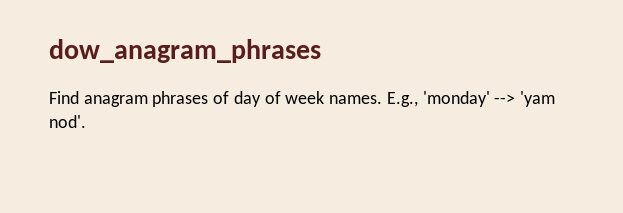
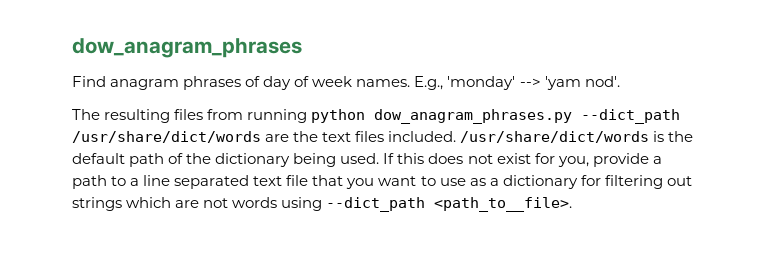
(86, 121) none -> [72,109,681,124] [72,131,694,143] [72,153,662,167] [72,175,692,189] [72,197,573,212] // The resulting files from running python dow_anagram_phrases.py --dict_path /usr/share/dict/words are the text files included. /usr/share/dict/words is the default path of the dictionary being used. If this does not exist for you, provide a path to a line separated text file that you want to use as a dictionary for filtering out strings which are not words using --dict_path <path_to__file>.

